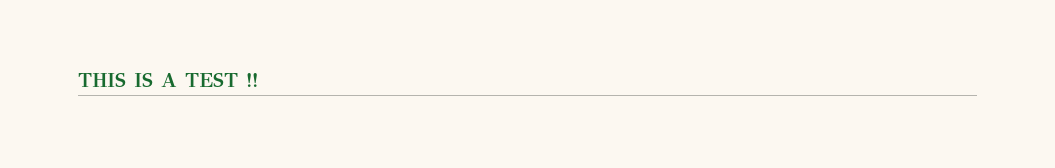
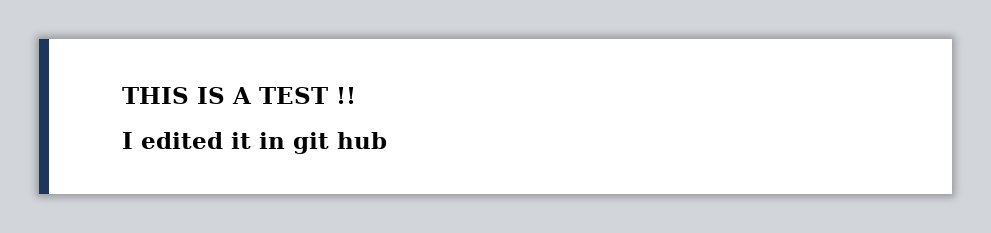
(258, 80) none -> [122,132,387,154] // I edited it in git hub

